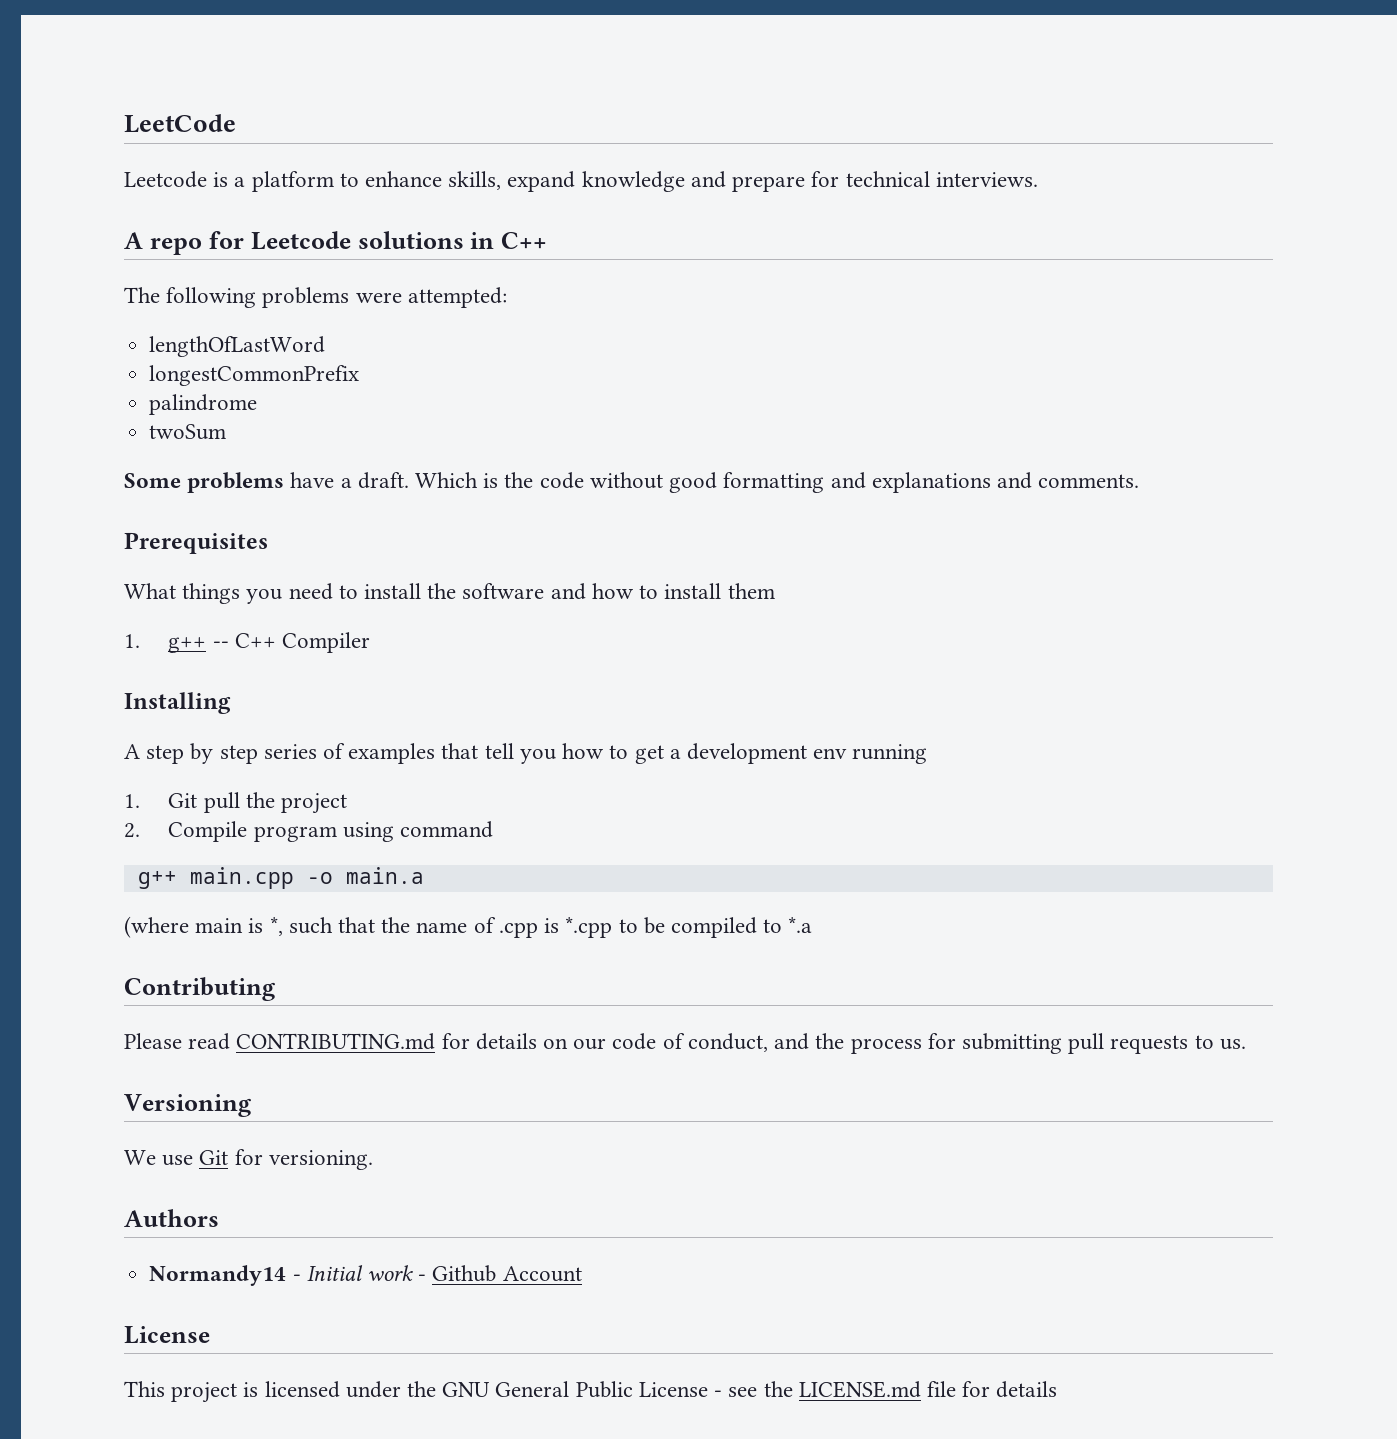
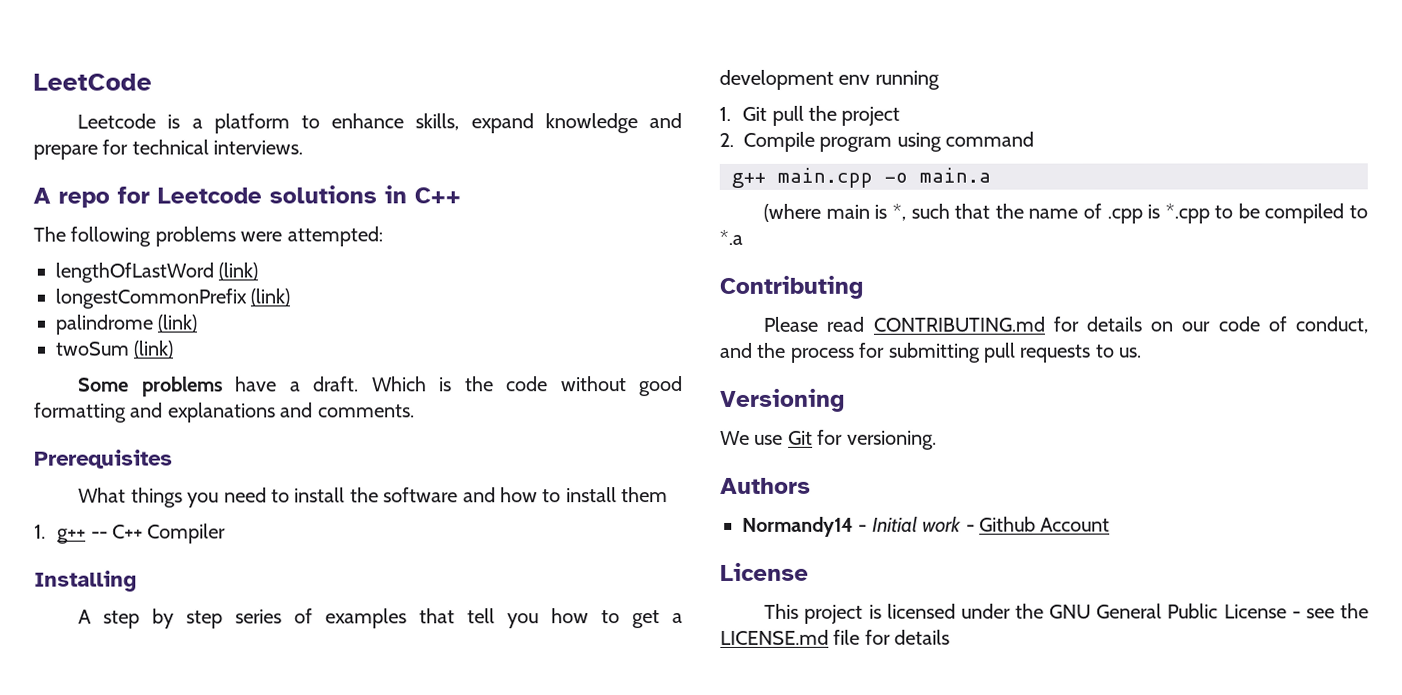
(326, 346) none -> [218,262,259,281] (link)
(360, 375) none -> [250,288,291,307] (link)
(258, 404) none -> [157,314,198,333] (link)
(227, 432) none -> [133,340,175,359] (link)

